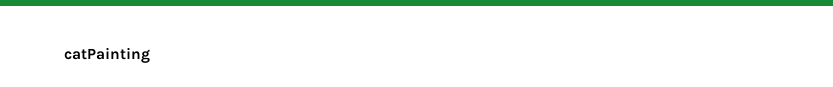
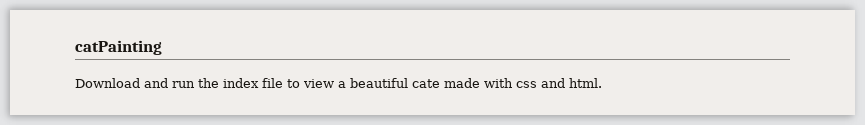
(150, 55) none -> [75,78,602,88] // Download and run the index file to view a beautiful cate made with css and html.

